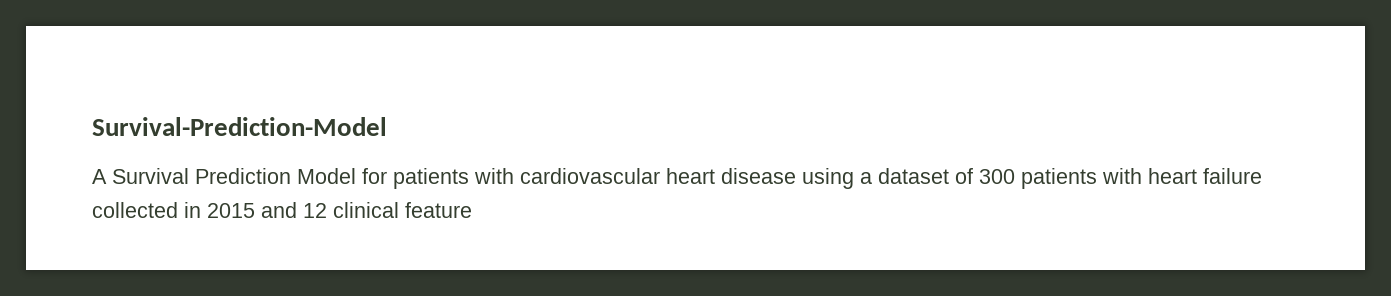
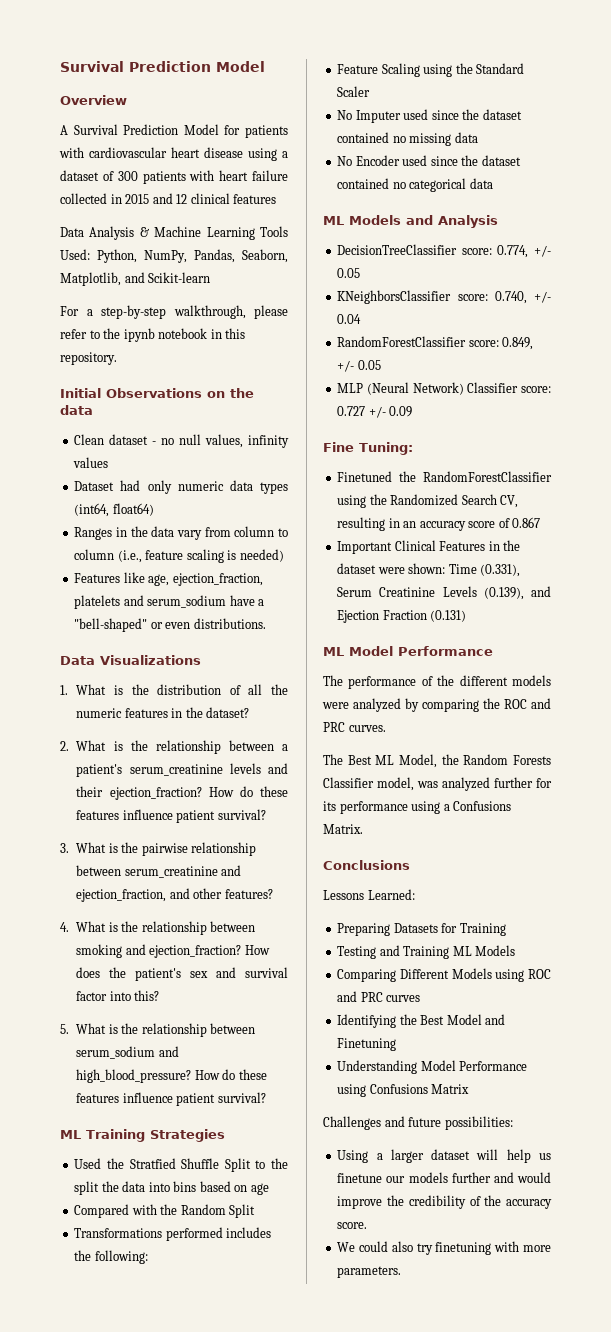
[92,117,387,136] Survival-Prediction-Model -> [60,61,265,72] [60,95,127,105] Survival Prediction Model // Overview
[405,202,472,218] feature -> [233,194,277,204] [60,226,288,240] [60,249,288,263] [60,272,211,286] [60,305,288,319] [60,328,246,342] [60,352,117,365] [60,388,254,398] [60,405,93,415] [74,434,289,448] [73,457,109,468] [74,480,288,494] [74,503,154,517] [74,526,288,540] [74,549,284,563] [74,572,263,586] [74,595,265,609] [74,618,266,632] [60,655,201,665] [60,684,288,695] [76,707,250,718] [60,740,288,754] [76,763,288,777] [76,786,288,800] [76,809,266,823] [60,842,257,856] [76,865,242,878] [76,888,273,902] [60,921,256,935] [76,944,270,958] [76,967,288,981] [76,990,160,1001] [60,1023,256,1037] [76,1046,179,1059] [76,1069,267,1083] [76,1092,266,1106] [60,1129,225,1142] [74,1158,288,1172] [74,1181,269,1195] [74,1204,256,1218] [74,1227,272,1241] [74,1250,148,1264] [337,63,525,77] [337,86,371,97] [337,109,522,123] [337,132,478,146] [337,155,521,166] [337,178,493,192] [323,215,498,228] [337,244,551,258] [337,268,361,278] [337,290,551,304] [337,314,362,324] [337,336,534,350] [337,360,381,372] [337,382,551,395] [337,406,413,418] [323,442,413,455] [337,471,552,482] [337,494,519,508] [337,517,541,531] [337,540,521,554] [337,563,521,577] [337,586,551,600] [337,610,467,623] [323,646,493,656] [323,675,551,689] [322,698,551,712] [323,722,386,732] [323,754,551,768] [323,777,552,791] [323,801,512,814] [323,824,363,834] [323,860,410,870] [323,889,415,900] [337,923,506,936] [337,945,516,959] [337,968,551,982] [337,991,421,1002] [337,1014,506,1028] [337,1038,397,1051] [337,1060,528,1074] [337,1084,470,1097] [323,1116,513,1130] [337,1149,551,1163] [337,1172,551,1183] [337,1195,552,1209] [337,1222,368,1229] [337,1241,551,1255] [337,1266,402,1278] features // Data Analysis & Machine Learning Tools Used: Python, NumPy, Pandas, Seaborn, Matplotlib, and Scikit-learn // For a step-by-step walkthrough, please refer to the ipynb notebook in this repository. // Initial Observations on the data // Clean dataset - no null values, infinity values // Dataset had only numeric data types (int64, float64) // Ranges in the data vary from column to column (i.e., feature scaling is needed) // Features like age, ejection_fraction, platelets and serum_sodium have a "bell-shaped" or even distributions. // Data Visualizations // 1. What is the distribution of all the numeric features in the dataset? // 2. What is the relationship between a patient's serum_creatinine levels and their ejection_fraction? How do these features influence patient survival? // 3. What is the pairwise relationship between serum_creatinine and ejection_fraction, and other features? // 4. What is the relationship between smoking and ejection_fraction? How does the patient's sex and survival factor into this? // 5. What is the relationship between serum_sodium and high_blood_pressure? How do these features influence patient survival? // ML Training Strategies // Used the Stratfied Shuffle Split to the split the data into bins based on age // Compared with the Random Split // Transformations performed includes the following: // Feature Scaling using the Standard Scaler // No Imputer used since the dataset contained no missing data // No Encoder used since the dataset contained no categorical data // ML Models and Analysis // DecisionTreeClassifier score: 0.774, +/- 0.05 // KNeighborsClassifier score: 0.740, +/- 0.04 // RandomForestClassifier score: 0.849, +/- 0.05 // MLP (Neural Network) Classifier score: 0.727 +/- 0.09 // Fine Tuning: // Finetuned the RandomForestClassifier using the Randomized Search CV, resulting in an accuracy score of 0.867 // Important Clinical Features in the dataset were shown: Time (0.331), Serum Creatinine Levels (0.139), and Ejection Fraction (0.131) // ML Model Performance // The performance of the different models were analyzed by comparing the ROC and PRC curves. // The Best ML Model, the Random Forests Classifier model, was analyzed further for its performance using a Confusions Matrix. // Conclusions // Lessons Learned: // Preparing Datasets for Training // Testing and Training ML Models // Comparing Different Models using ROC and PRC curves // Identifying the Best Model and Finetuning // Understanding Model Performance using Confusions Matrix // Challenges and future possibilities: // Using a larger dataset will help us finetune our models further and would improve the credibility of the accuracy score. // We could also try finetuning with more parameters.

